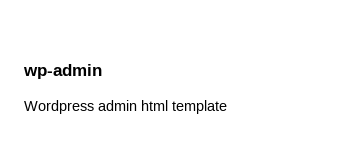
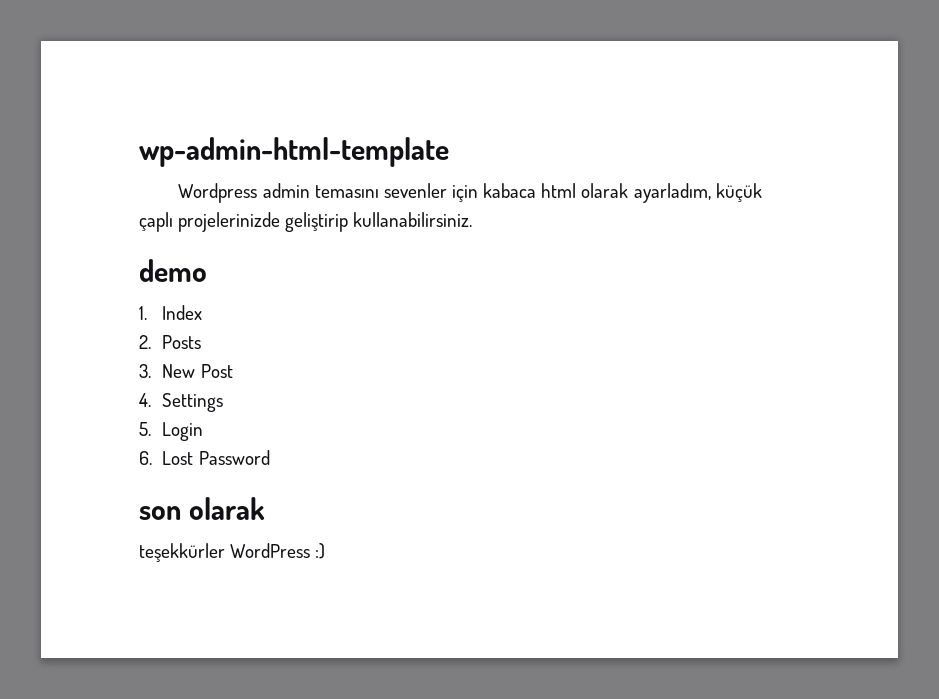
[23,64,102,79] wp-admin -> [139,137,449,167] wp-admin-html-template
[141,100,227,114] html template -> [314,183,762,203] [139,212,473,232] [139,259,207,282] [139,305,203,320] [139,335,202,349] [139,364,233,378] [139,393,224,412] [139,422,204,441] [139,450,270,465] [139,497,265,520] [139,543,326,562] temasını sevenler için kabaca html olarak ayarladım, küçük çaplı projelerinizde geliştirip kullanabilirsiniz. // demo // 1. Index // 2. Posts // 3. New Post // 4. Settings // 5. Login // 6. Lost Password // son olarak // teşekkürler WordPress :)

